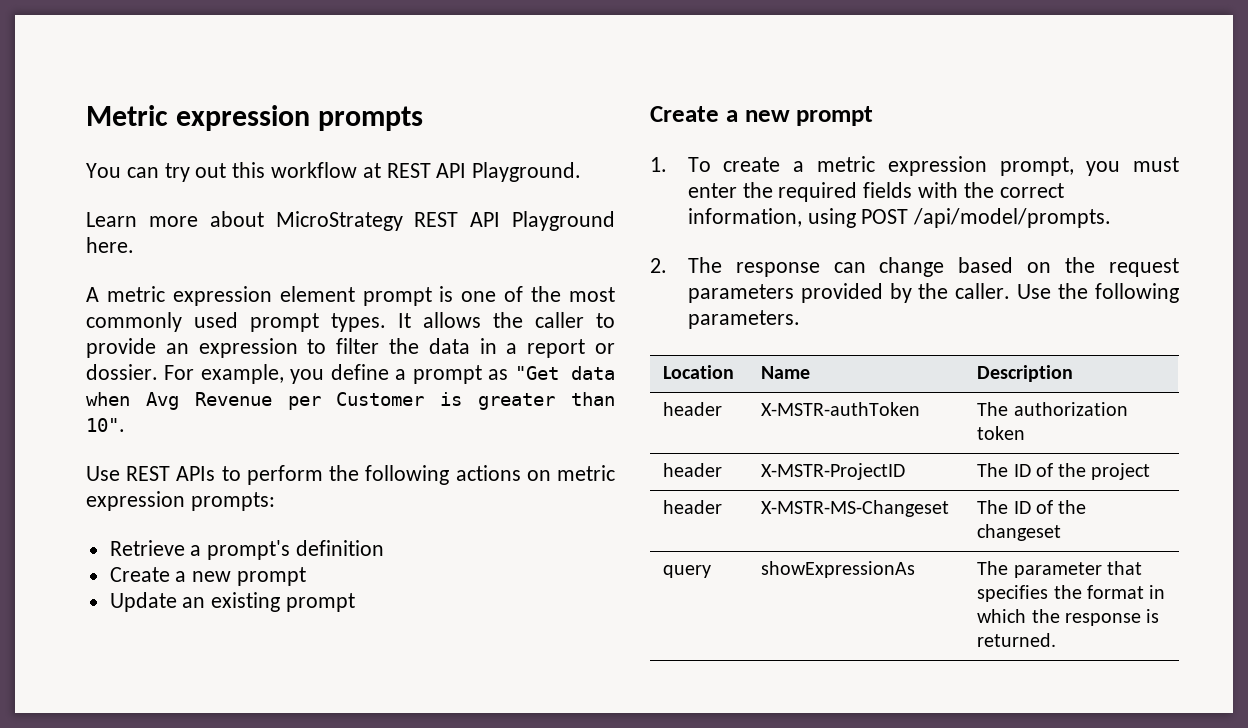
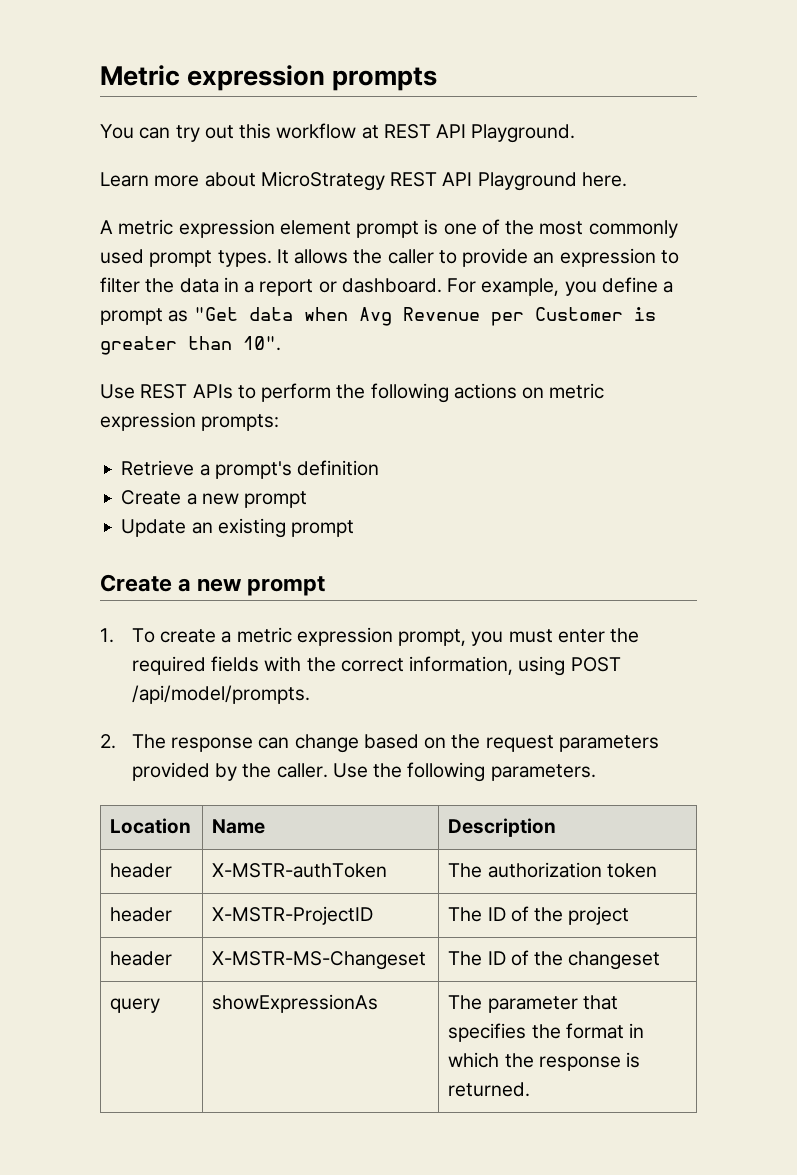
[86,364,158,380] dossier. -> [341,278,442,293] dashboard.

